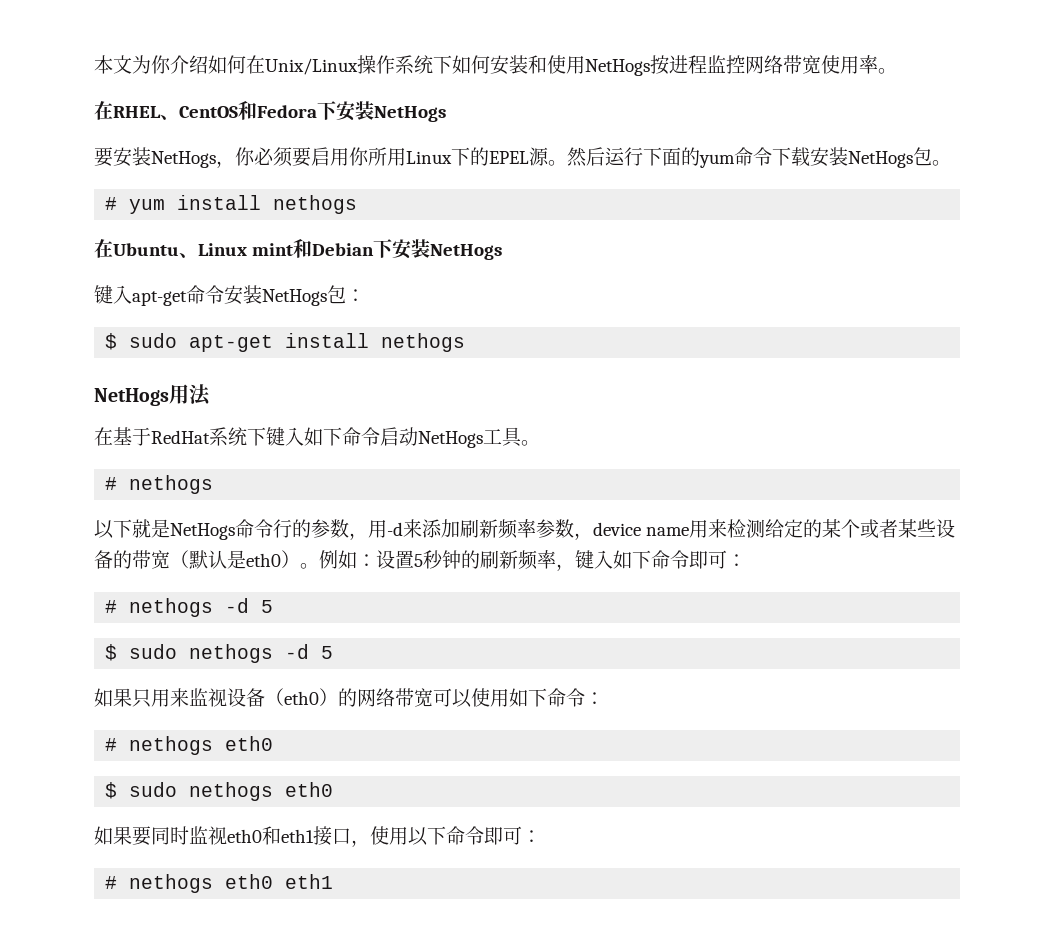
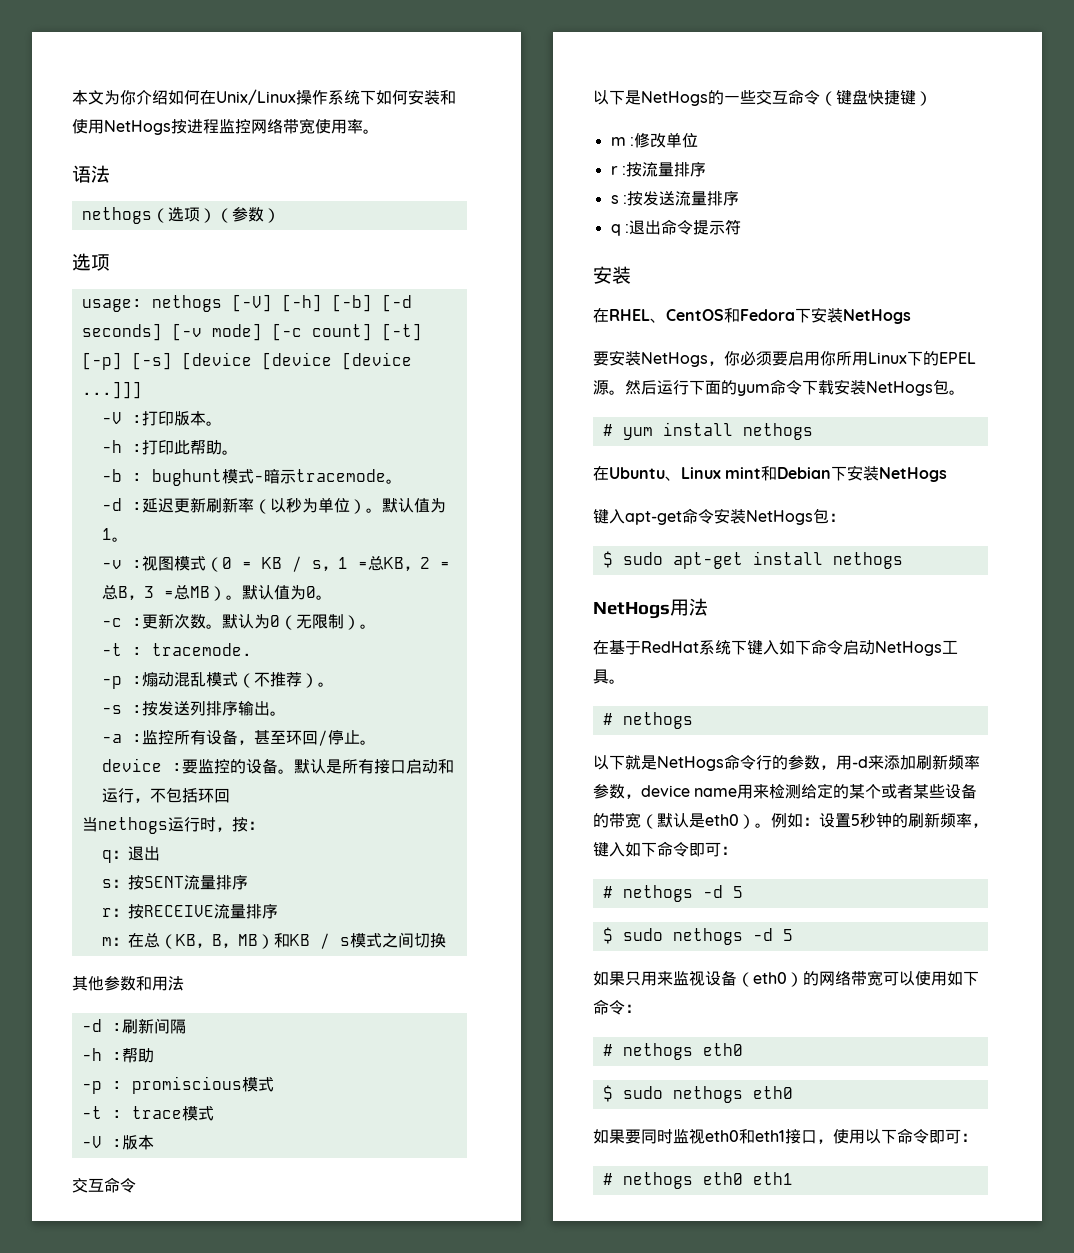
(897, 71) none -> [72,165,110,183] [81,207,280,224] [72,253,110,271] [81,294,412,312] [81,323,422,341] [81,352,412,370] [81,381,142,399] [101,411,222,426] [101,440,238,455] [101,468,402,486] [101,497,446,514] [101,528,128,542] [101,555,450,572] [101,585,332,601] [101,613,376,630] [101,643,252,656] [101,672,334,689] [101,700,286,716] [101,729,376,746] [101,758,454,774] [101,787,230,803] [81,817,264,834] [101,846,160,863] [101,875,248,890] [101,904,278,919] [101,932,446,949] [72,976,184,991] [81,1018,186,1034] [81,1048,154,1063] [81,1076,274,1094] [81,1106,214,1121] [81,1135,154,1150] [72,1177,136,1193] [593,89,932,106] [610,132,698,148] [610,162,706,177] [610,190,739,206] [610,219,741,236] [593,266,631,284] // 语法 // nethogs（选项）（参数） // 选项 // usage: nethogs [-V] [-h] [-b] [-d seconds] [-v mode] [-c count] [-t] [-p] [-s] [device [device [device ...]]] // -V :打印版本。 // -h :打印此帮助。 // -b : bughunt模式-暗示tracemode。 // -d :延迟更新刷新率（以秒为单位）。默认值为1。 // -v :视图模式（0 = KB / s，1 =总KB，2 =总B，3 =总MB）。默认值为0。 // -c :更新次数。默认为0（无限制）。 // -t : tracemode. // -p :煽动混乱模式（不推荐）。 // -s :按发送列排序输出。 // -a :监控所有设备，甚至环回/停止。 // device :要监控的设备。默认是所有接口启动和运行，不包括环回 // 当nethogs运行时，按： // q：退出 // s：按SENT流量排序 // r：按RECEIVE流量排序 // m：在总（KB，B，MB）和KB / s模式之间切换 // 其他参数和用法 // -d :刷新间隔 // -h :帮助 // -p : promiscious模式 // -t : trace模式 // -V :版本 // 交互命令 // 以下是NetHogs的一些交互命令（键盘快捷键） // m :修改单位 // r :按流量排序 // s :按发送流量排序 // q :退出命令提示符 // 安装

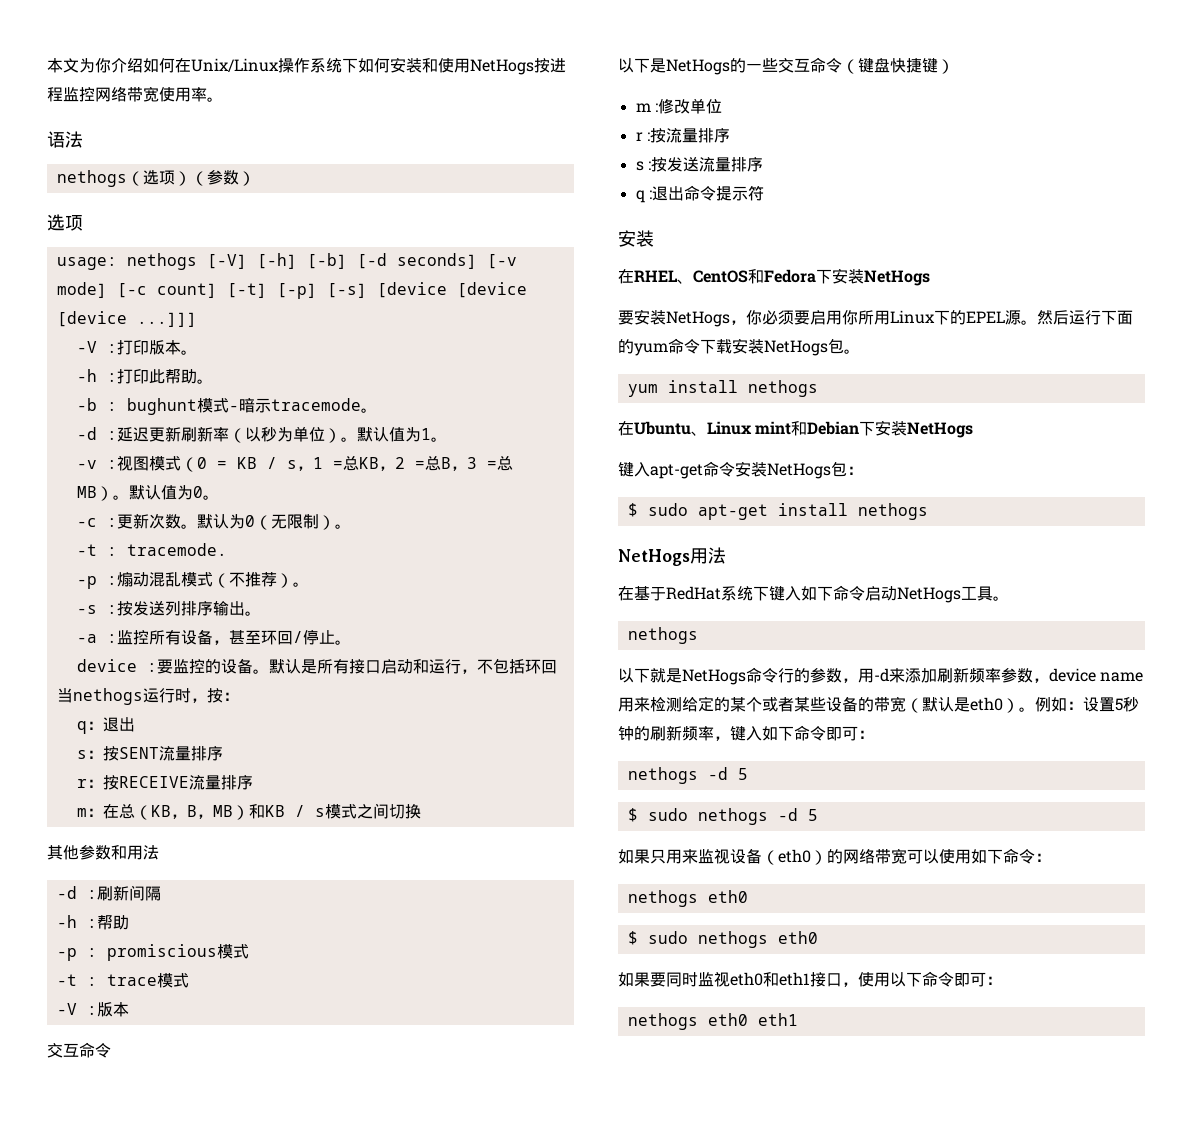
[602,424,613,436] # -> (860, 351) none
[602,713,613,725] # -> (1009, 598) none
[602,886,613,898] # -> (874, 734) none
[602,1044,613,1056] # -> (1051, 857) none
[602,1173,613,1185] # -> (1002, 980) none

